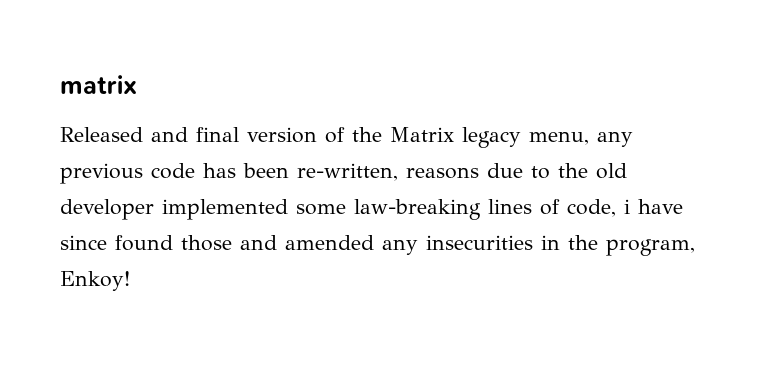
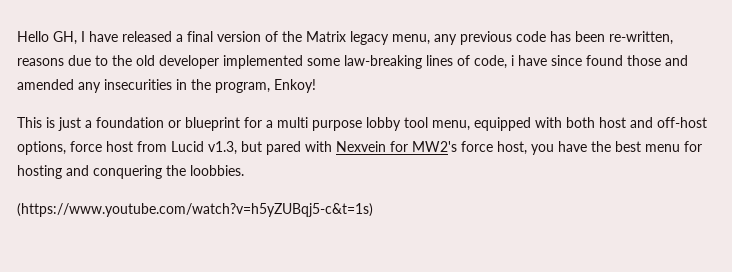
[60,75,137,94] [60,127,188,142] matrix // Released and -> [17,31,183,45] Hello GH, I have released a
(130, 281) none -> [17,117,707,131] [17,141,702,155] [17,165,244,179] [17,203,373,217] // This is just a foundation or blueprint for a multi purpose lobby tool menu, equipped with both host and off-host options, force host from Lucid v1.3, but pared with Nexvein for MW2's force host, you have the best menu for hosting and conquering the loobbies. // (https://www.youtube.com/watch?v=h5yZUBqj5-c&t=1s)

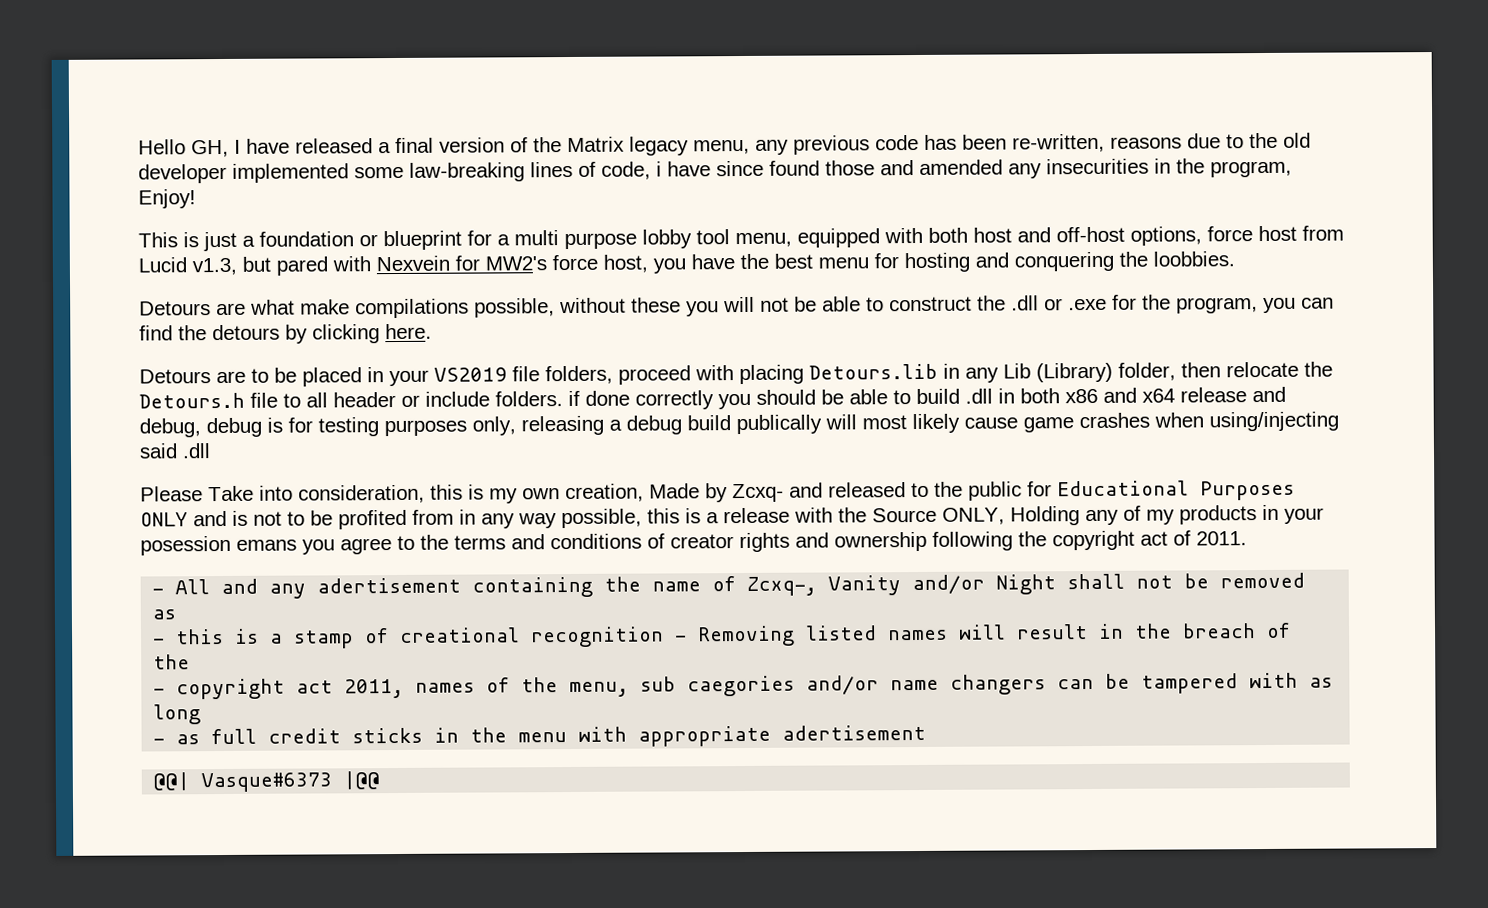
[274,79,316,93] Enkoy! -> [138,189,196,209] Enjoy!
[17,203,373,217] (https://www.youtube.com/watch?v=h5yZUBqj5-c&t=1s) -> [139,294,1334,319] [139,323,432,344] [139,361,1333,387] [139,386,1286,410] [139,411,1339,438] [139,443,211,459] [140,480,1295,504] [140,504,1324,530] [140,530,1247,556] [152,572,1306,599] [152,609,177,620] [153,622,1292,649] [153,654,191,670] [153,672,1334,700] [153,704,202,725] [153,724,927,747] [153,771,381,793] Detours are what make compilations possible, without these you will not be able to construct the .dll or .exe for the program, you can find the detours by clicking here. // Detours are to be placed in your VS2019 file folders, proceed with placing Detours.lib in any Lib (Library) folder, then relocate the Detours.h file to all header or include folders. if done correctly you should be able to build .dll in both x86 and x64 release and debug, debug is for testing purposes only, releasing a debug build publically will most likely cause game crashes when using/injecting said .dll // Please Take into consideration, this is my own creation, Made by Zcxq- and released to the public for Educational Purposes ONLY and is not to be profited from in any way possible, this is a release with the Source ONLY, Holding any of my products in your posession emans you agree to the terms and conditions of creator rights and ownership following the copyright act of 2011. // - All and any adertisement containing the name of Zcxq-, Vanity and/or Night shall not be removed as // - this is a stamp of creational recognition - Removing listed names will result in the breach of the // - copyright act 2011, names of the menu, sub caegories and/or name changers can be tampered with as long // - as full credit sticks in the menu with appropriate adertisement // @@| Vasque#6373 |@@

